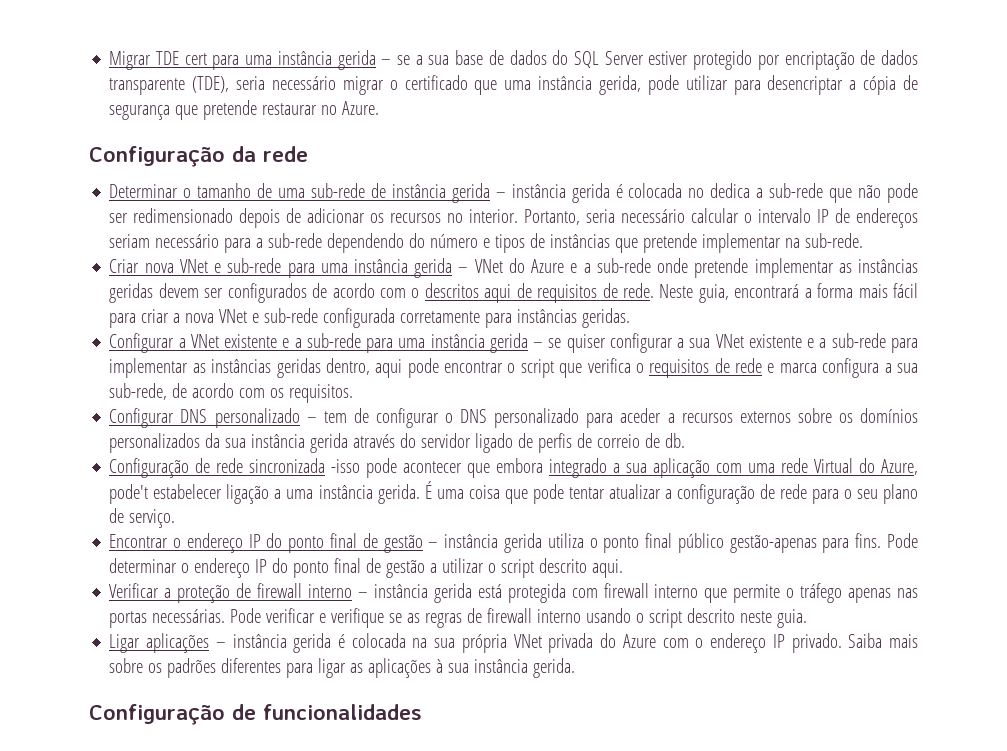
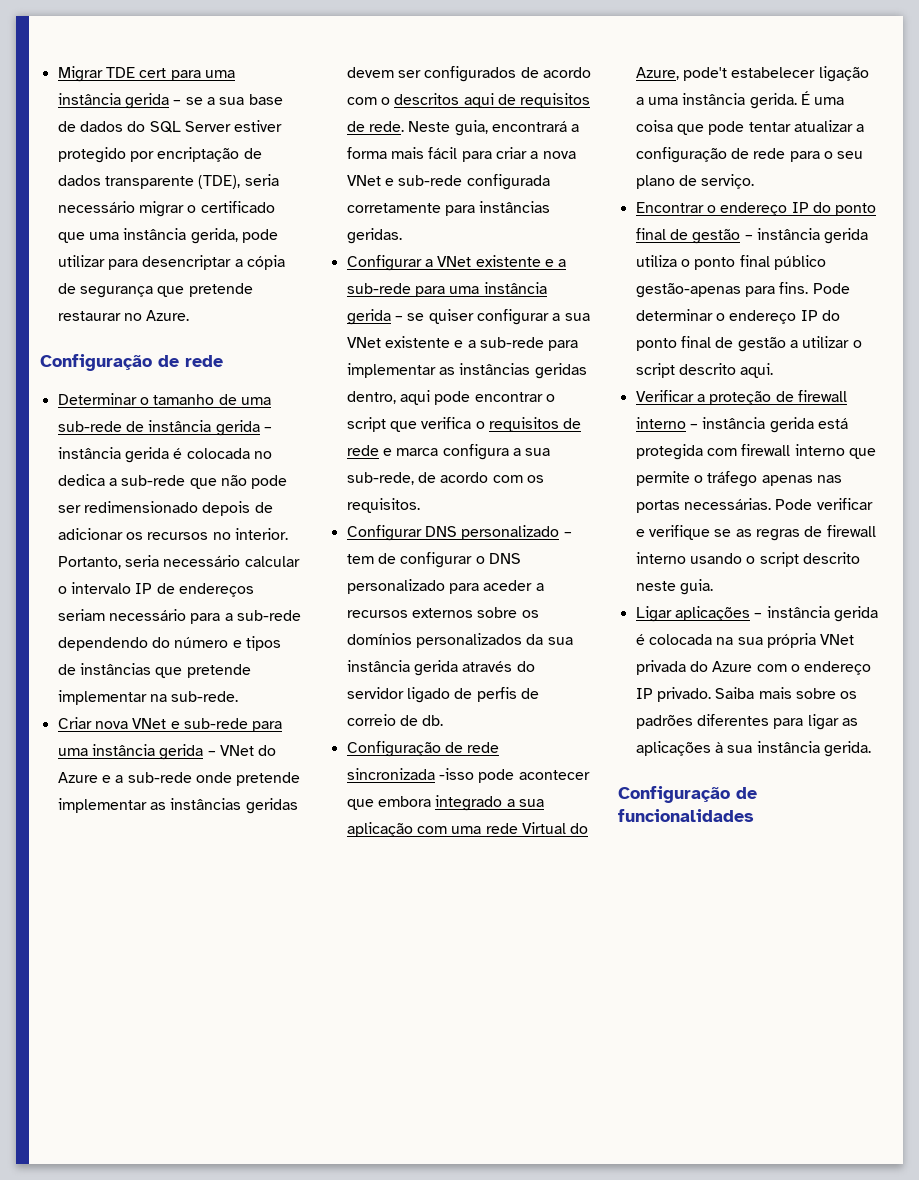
[232,146,256,162] da -> [158,355,179,367] de

